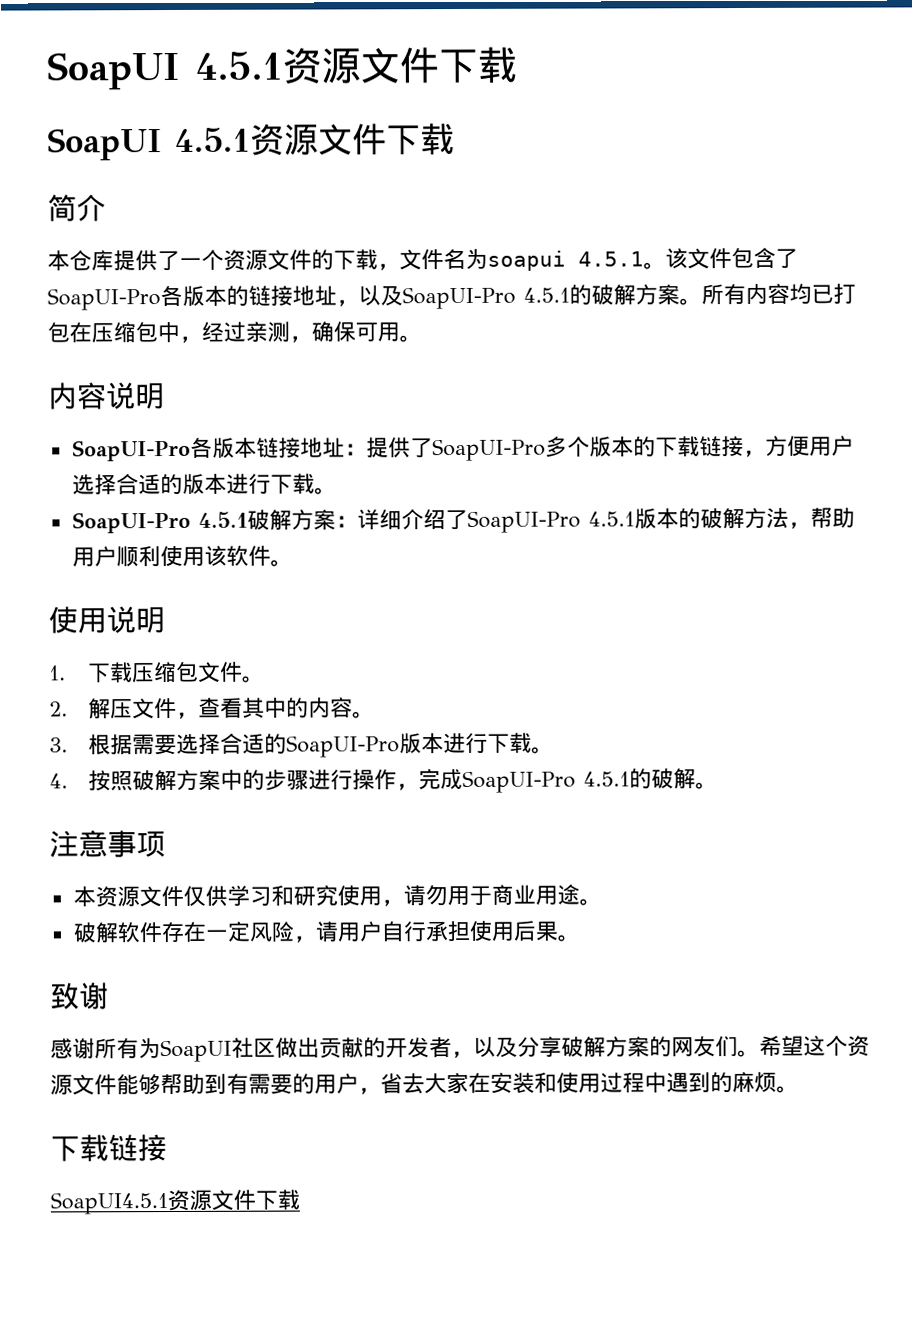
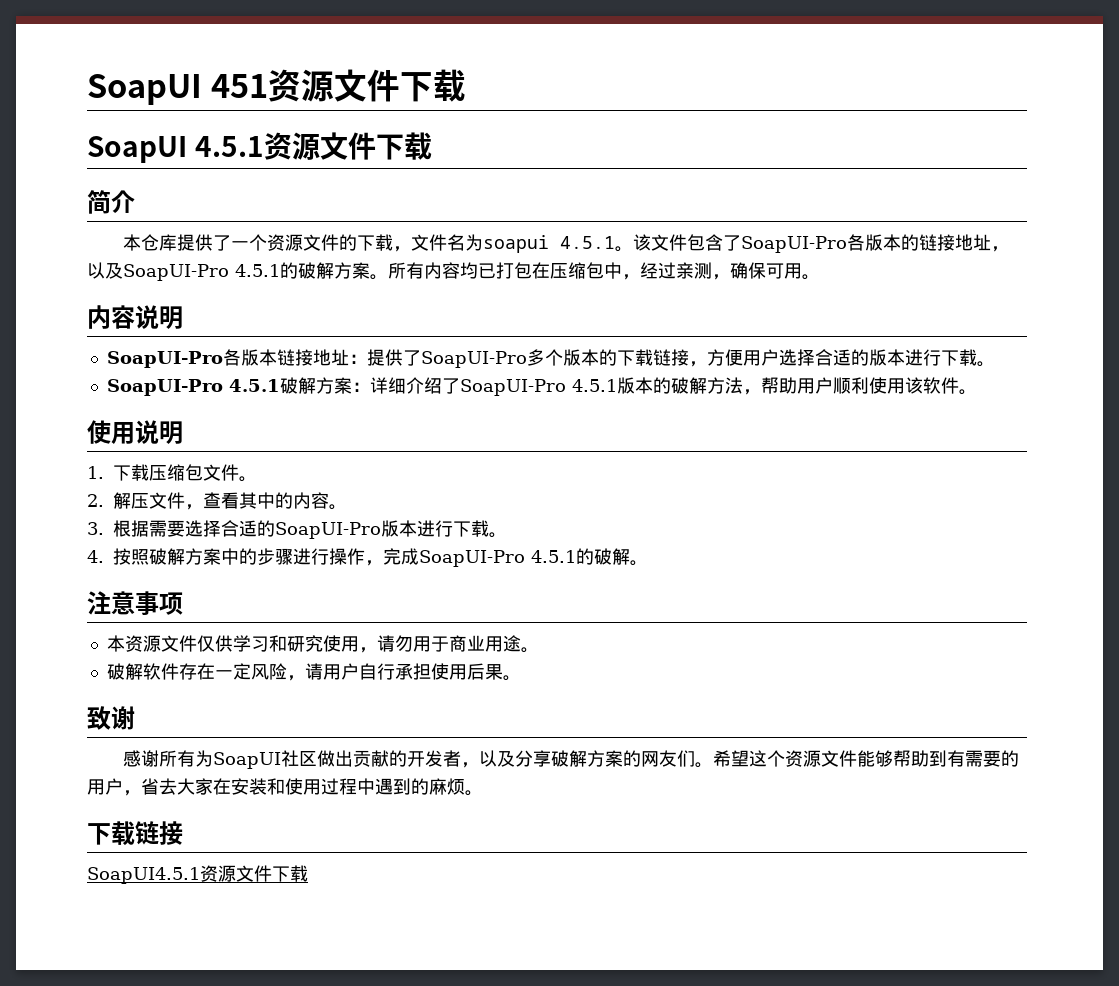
[46,51,283,91] SoapUI 4.5.1 -> [87,74,268,105] SoapUI 451

